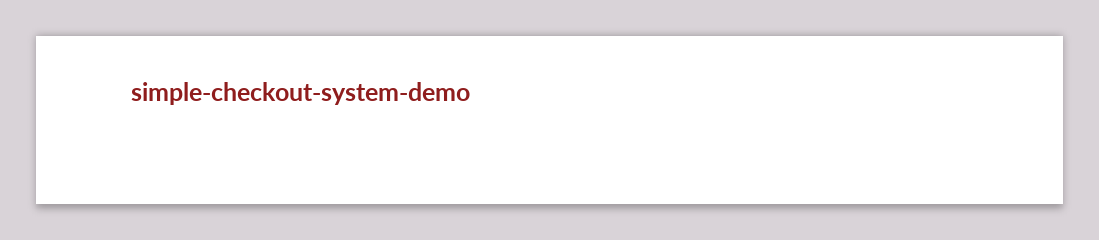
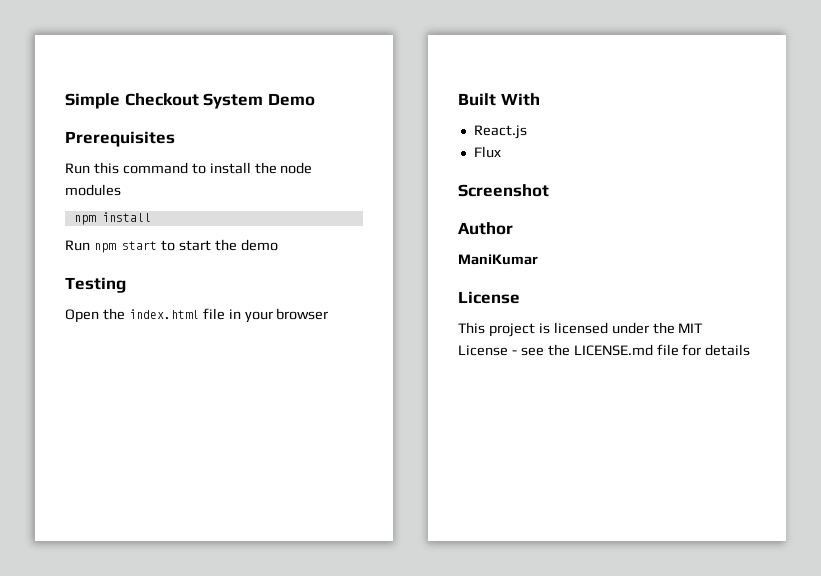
[131,82,470,105] simple-checkout-system-demo -> [65,93,315,109] [65,131,175,147] [65,162,313,174] [65,184,121,196] [73,212,151,225] [65,239,278,253] [65,277,126,293] [65,308,329,323] [458,93,540,106] [473,125,527,139] [473,146,501,158] [458,184,549,197] [458,222,513,235] [458,254,538,265] [458,291,520,304] [458,322,704,337] [458,344,751,356] Simple Checkout System Demo // Prerequisites // Run this command to install the node modules // npm install // Run npm start to start the demo // Testing // Open the index.html file in your browser // Built With // React.js // Flux // Screenshot // Author // ManiKumar // License // This project is licensed under the MIT License - see the LICENSE.md file for details

